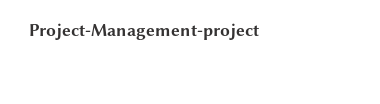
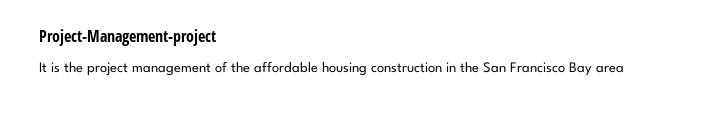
(259, 31) none -> [39,61,624,76] // It is the project management of the affordable housing construction in the San Francisco Bay area

